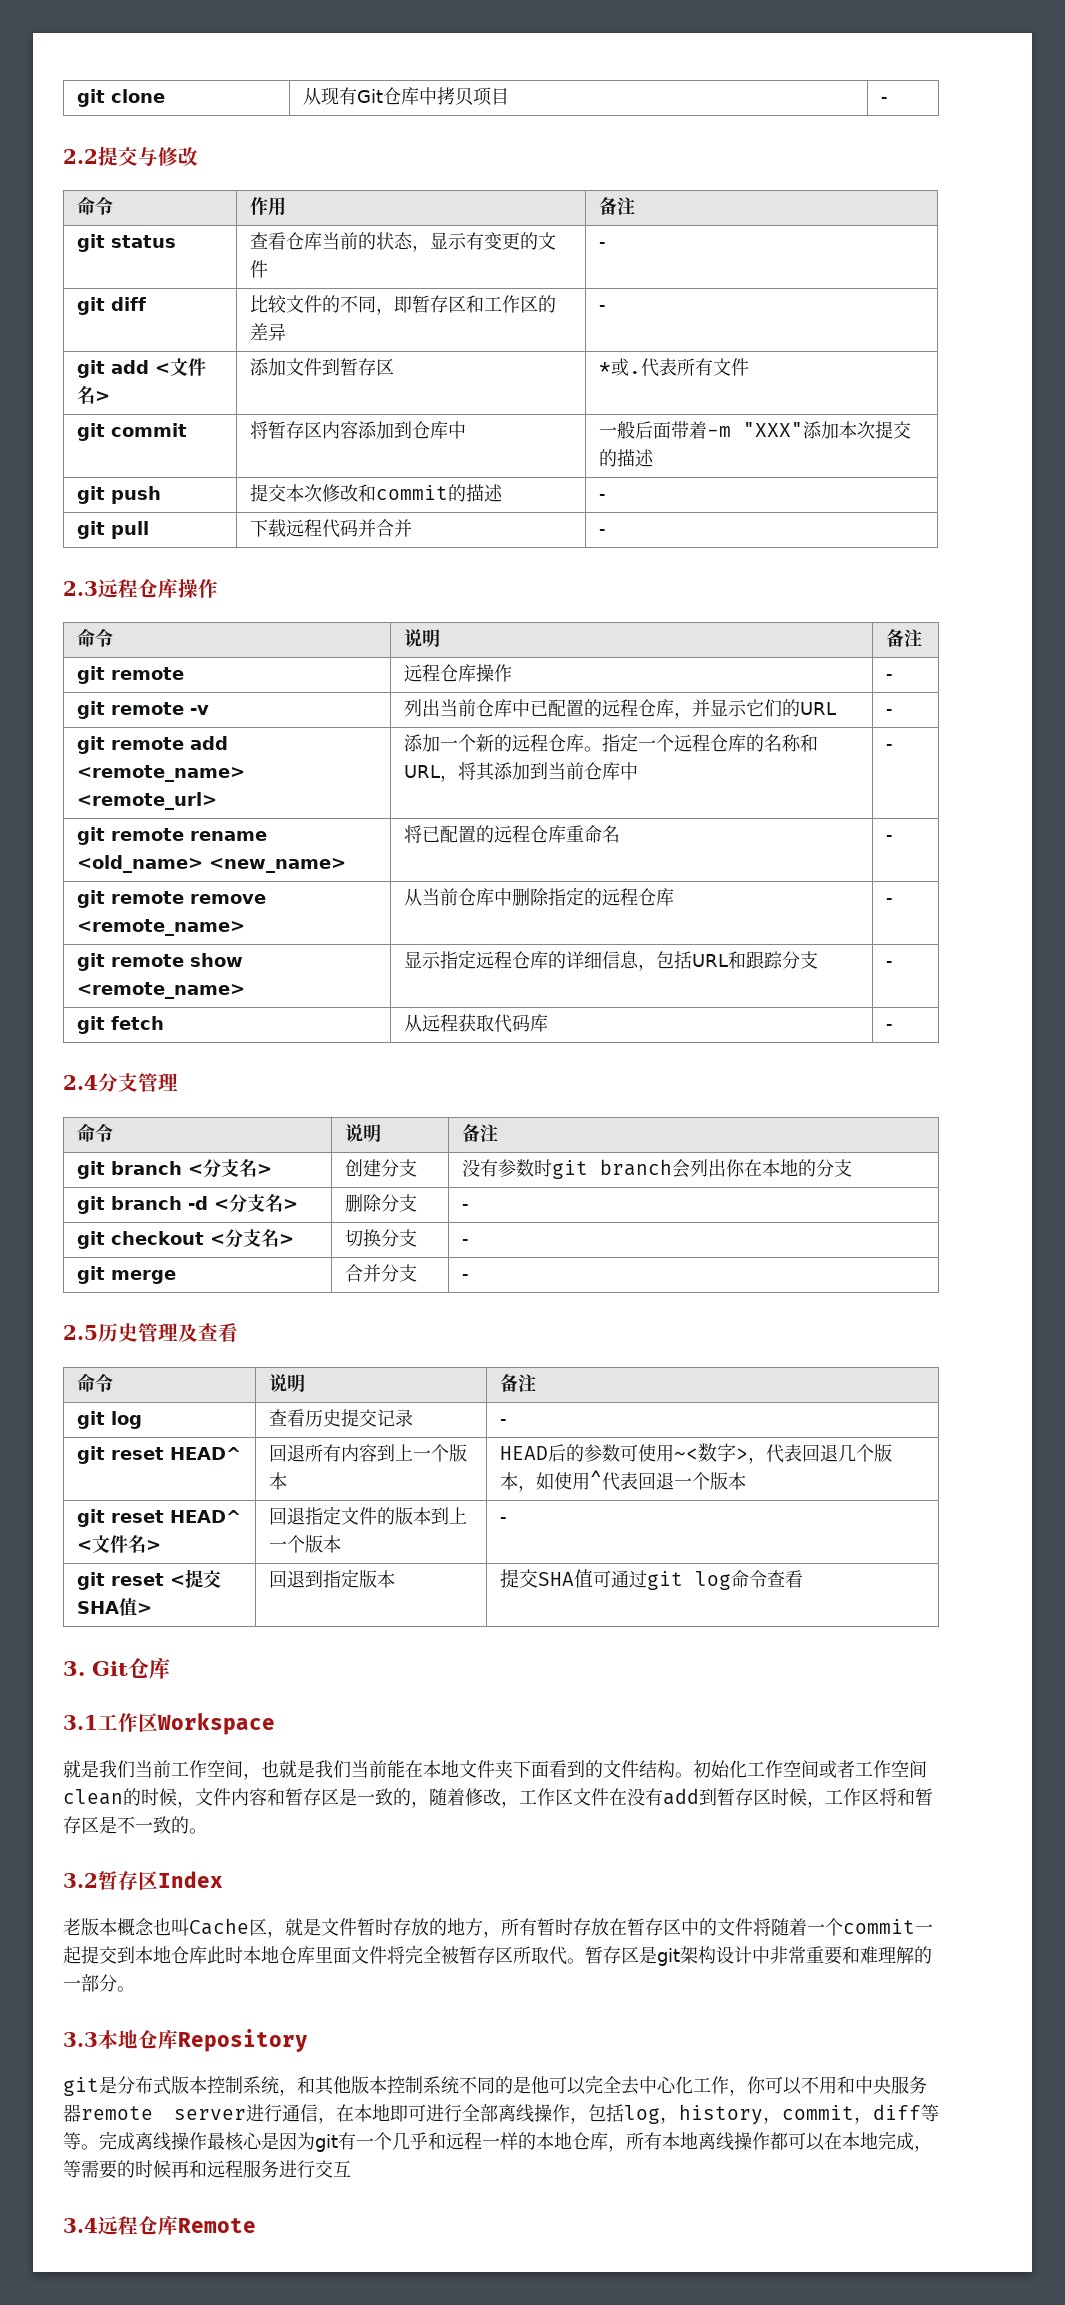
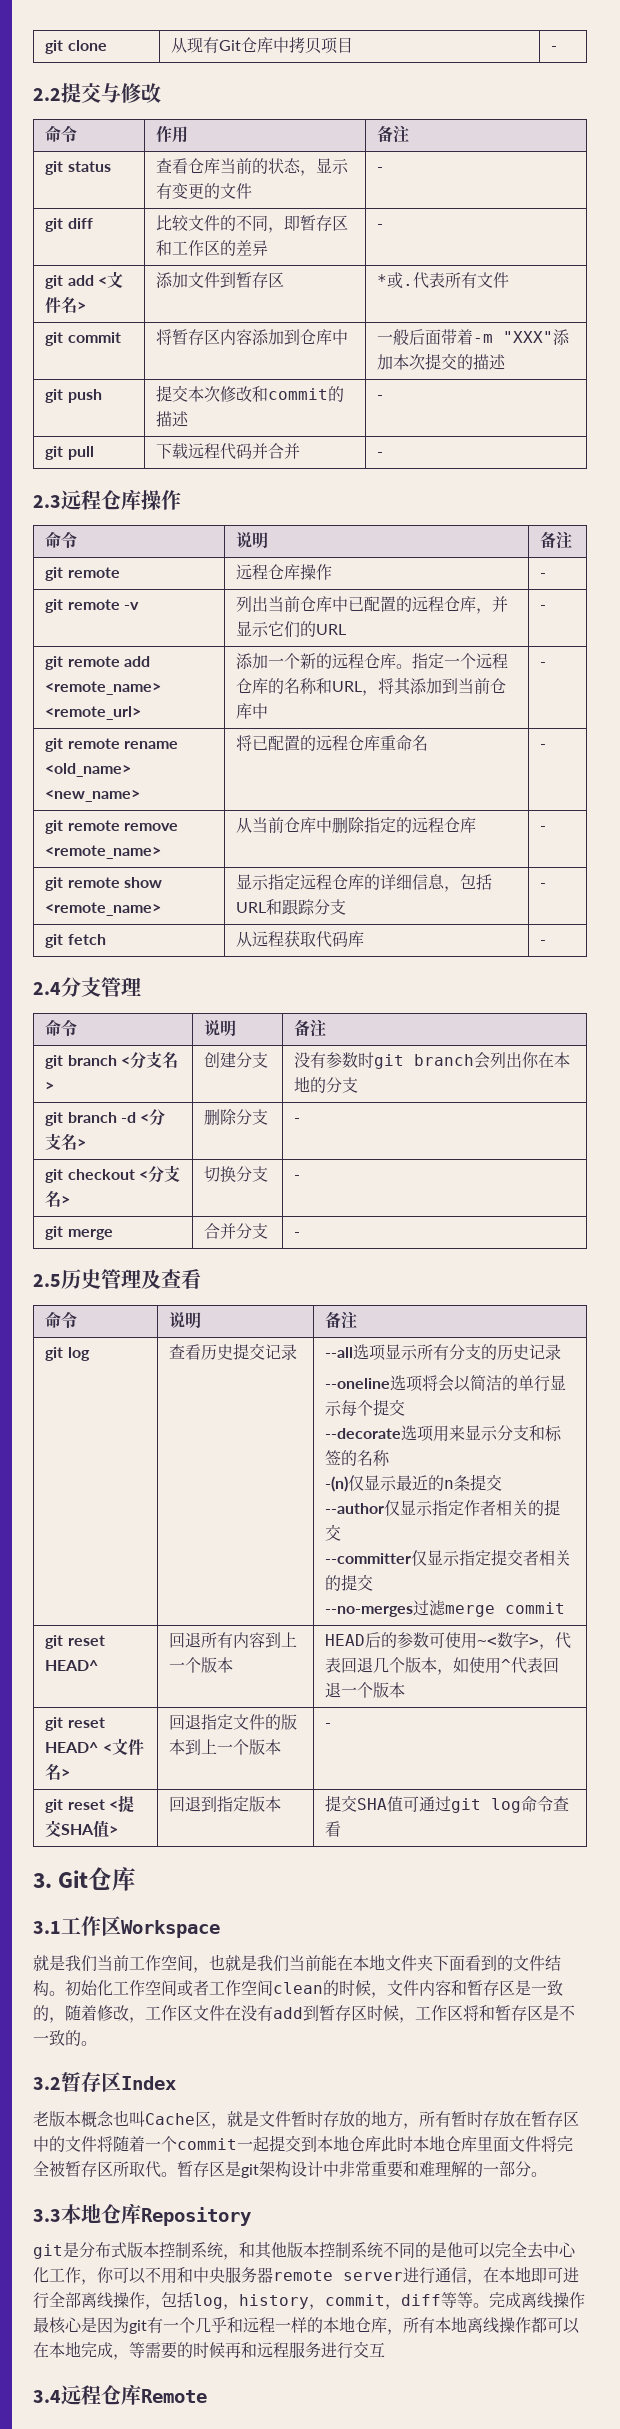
[499,1419,507,1425] - -> [325,1344,562,1361] [325,1375,567,1392] [325,1399,406,1417] [325,1425,563,1442] [325,1450,391,1466] [325,1474,503,1492] [325,1499,561,1516] [325,1524,342,1541] [325,1549,572,1566] [325,1574,374,1591] [325,1600,566,1617] --all选项显示所有分支的历史记录 // --oneline选项将会以简洁的单行显示每个提交 // --decorate选项用来显示分支和标签的名称 // -(n)仅显示最近的n条提交 // --author仅显示指定作者相关的提交 // --committer仅显示指定提交者相关的提交 // --no-merges过滤merge commit

